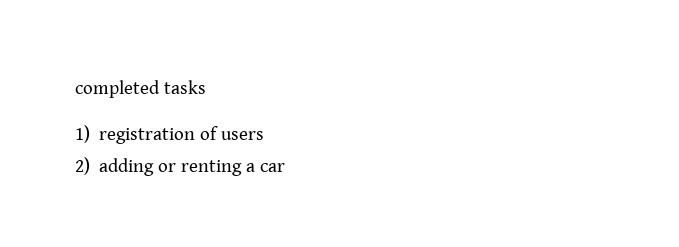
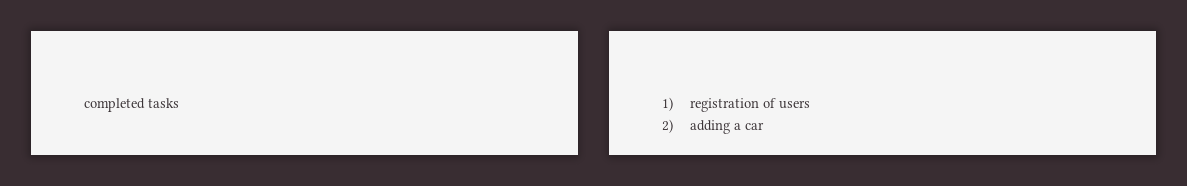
[158,160,243,176] or renting -> (731, 127) none

